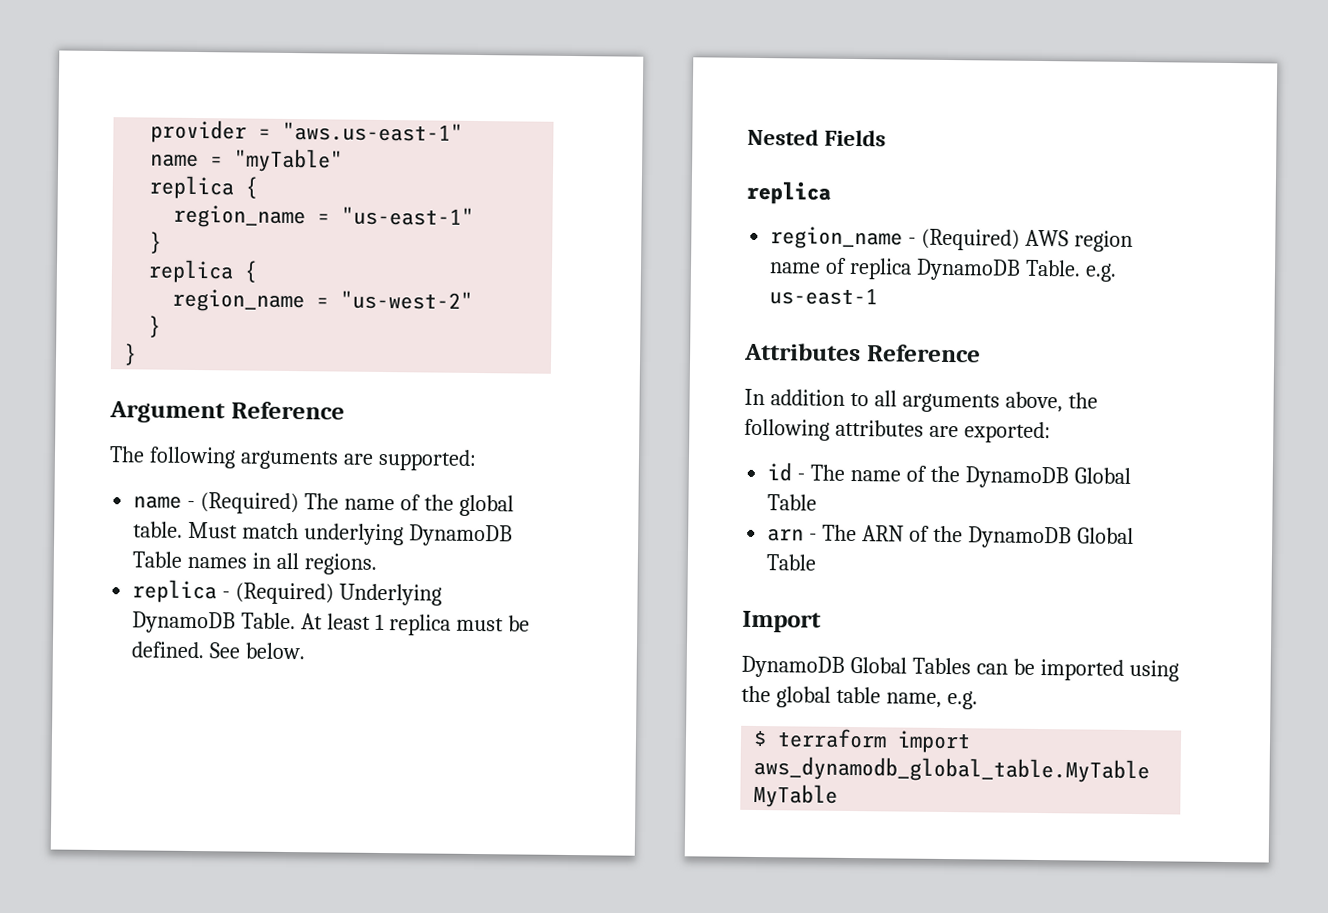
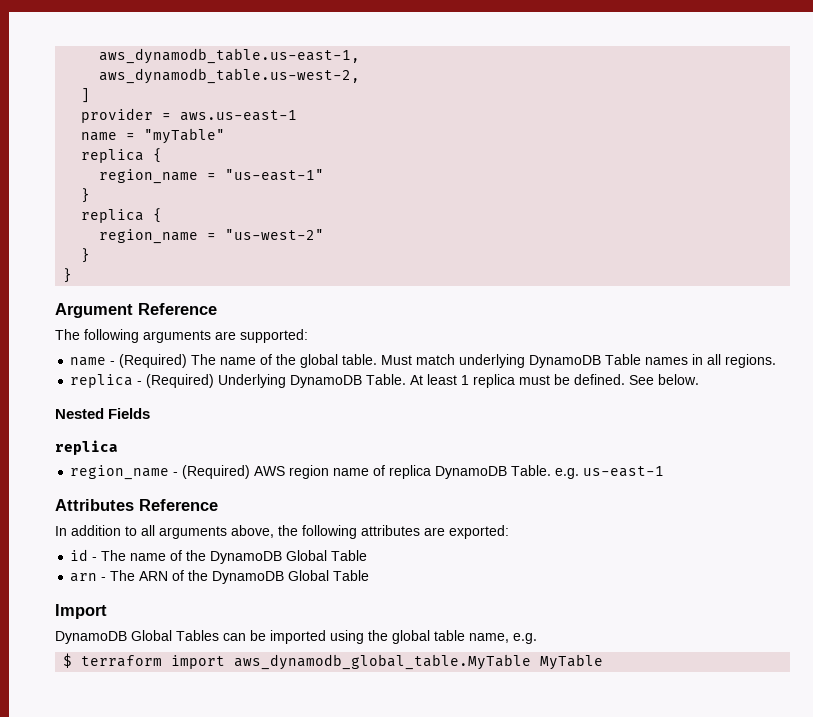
(150, 131) none -> [99,48,361,64] [99,68,361,84] [81,88,91,103] aws_dynamodb_table.us-east-1, // aws_dynamodb_table.us-west-2, // ] //
[282,121,464,142] "aws.us-east-1" -> [180,110,298,121] aws.us-east-1

